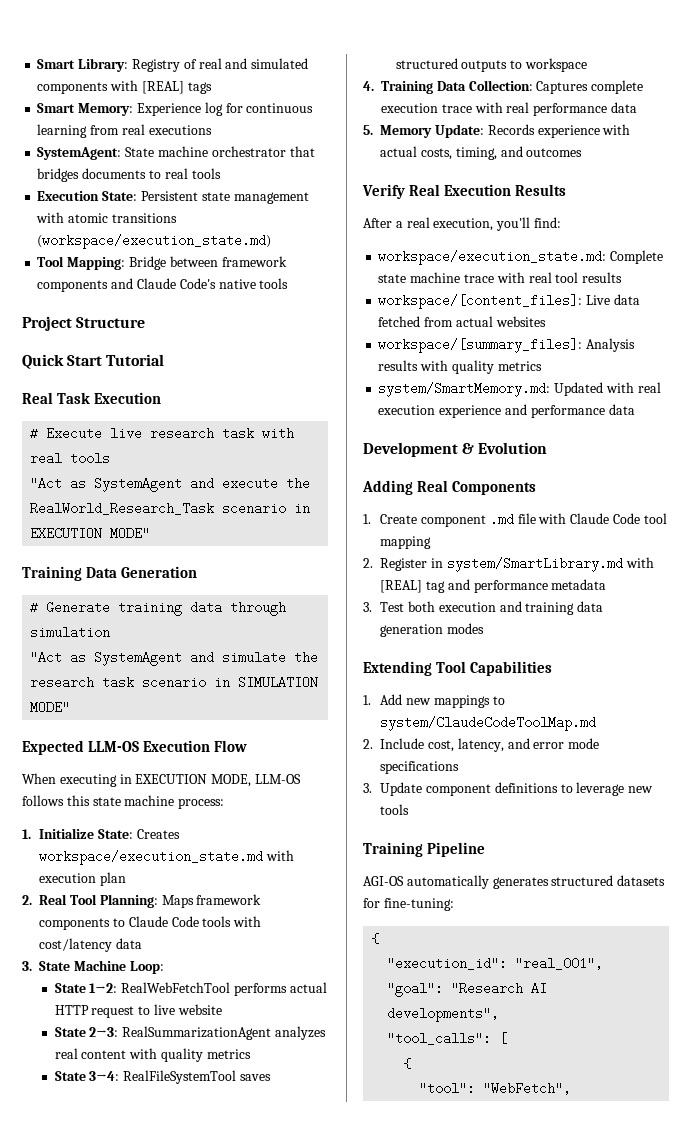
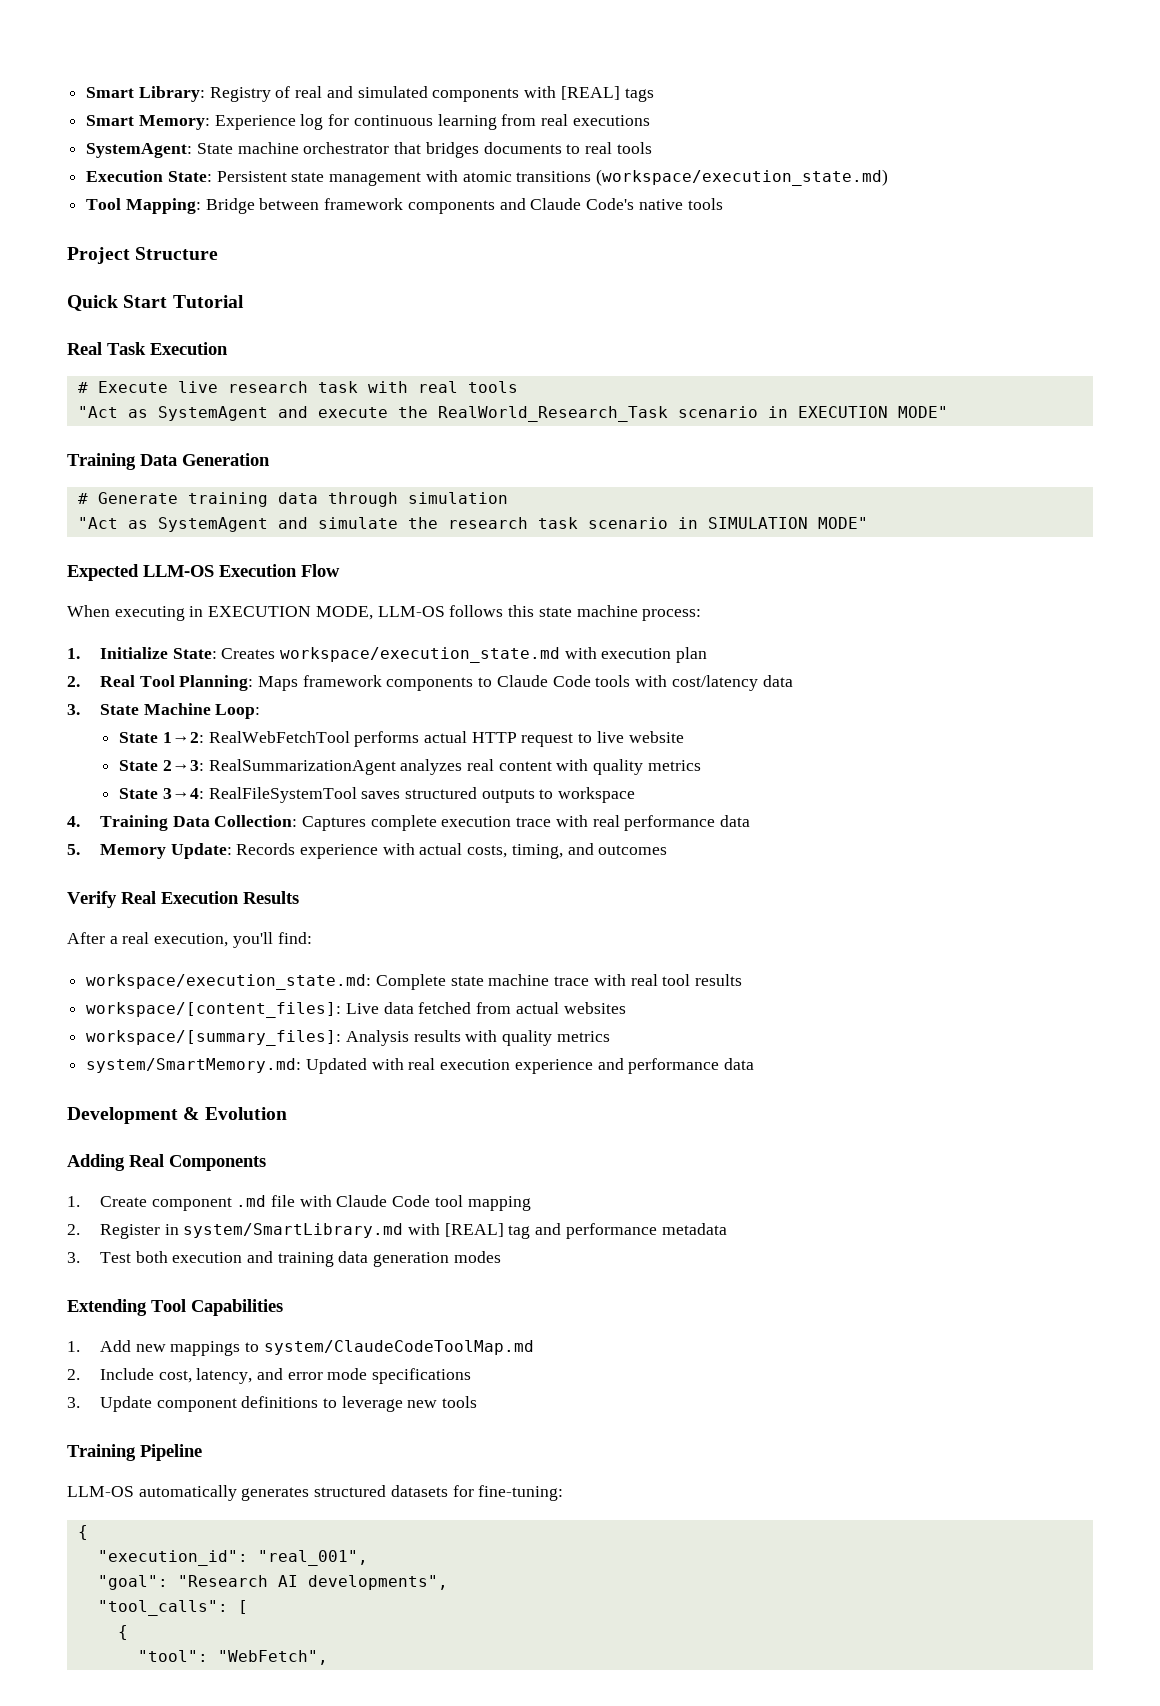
[363,876,404,886] AGI-OS -> [67,1486,134,1497] LLM-OS

